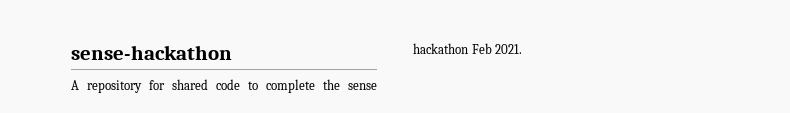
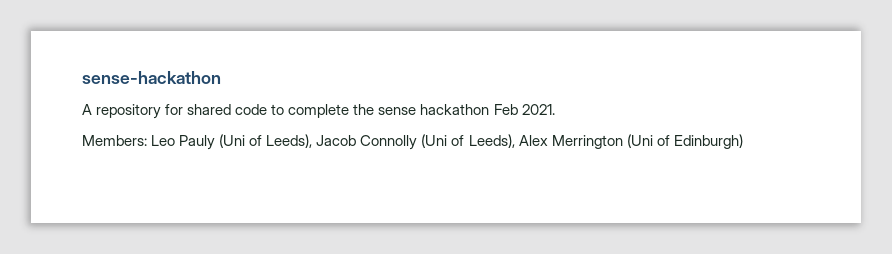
(523, 49) none -> [82,134,743,150] // Members: Leo Pauly (Uni of Leeds), Jacob Connolly (Uni of Leeds), Alex Merrington (Uni of Edinburgh)

